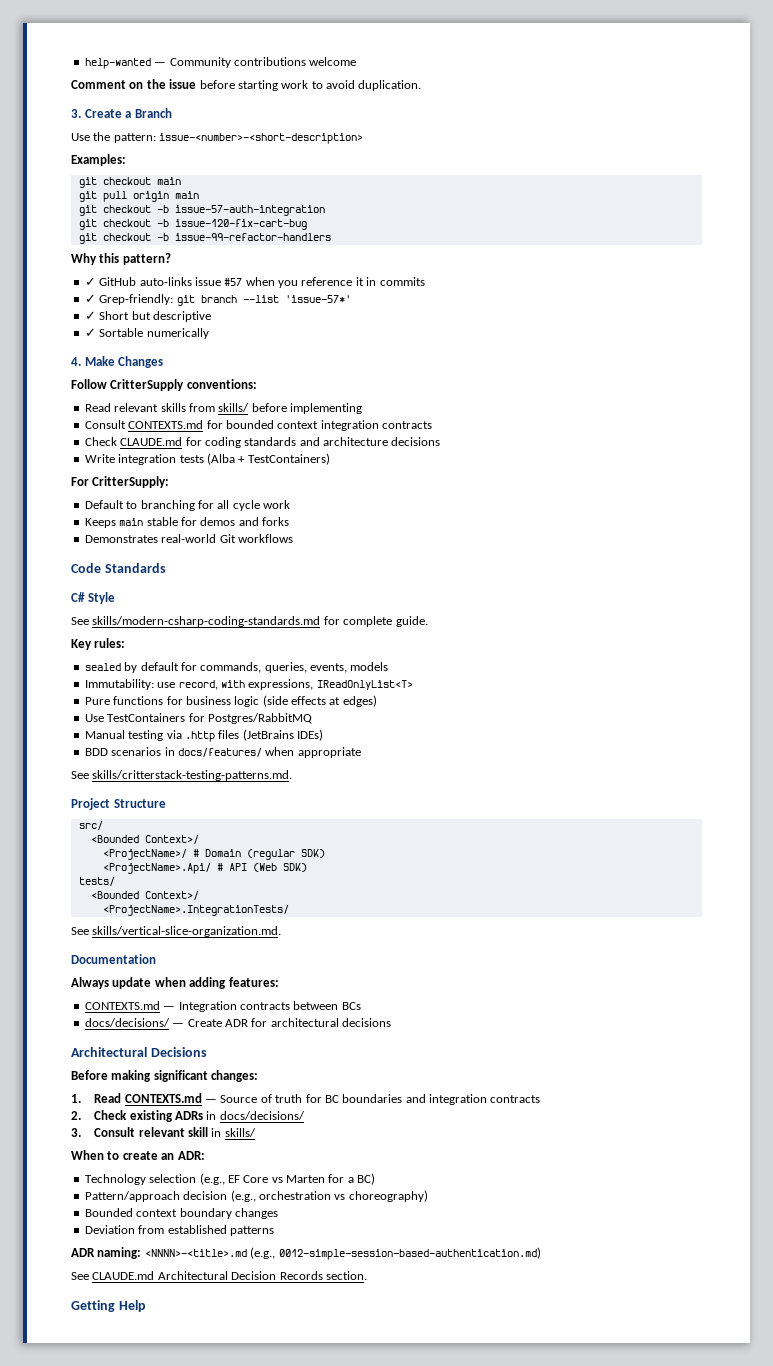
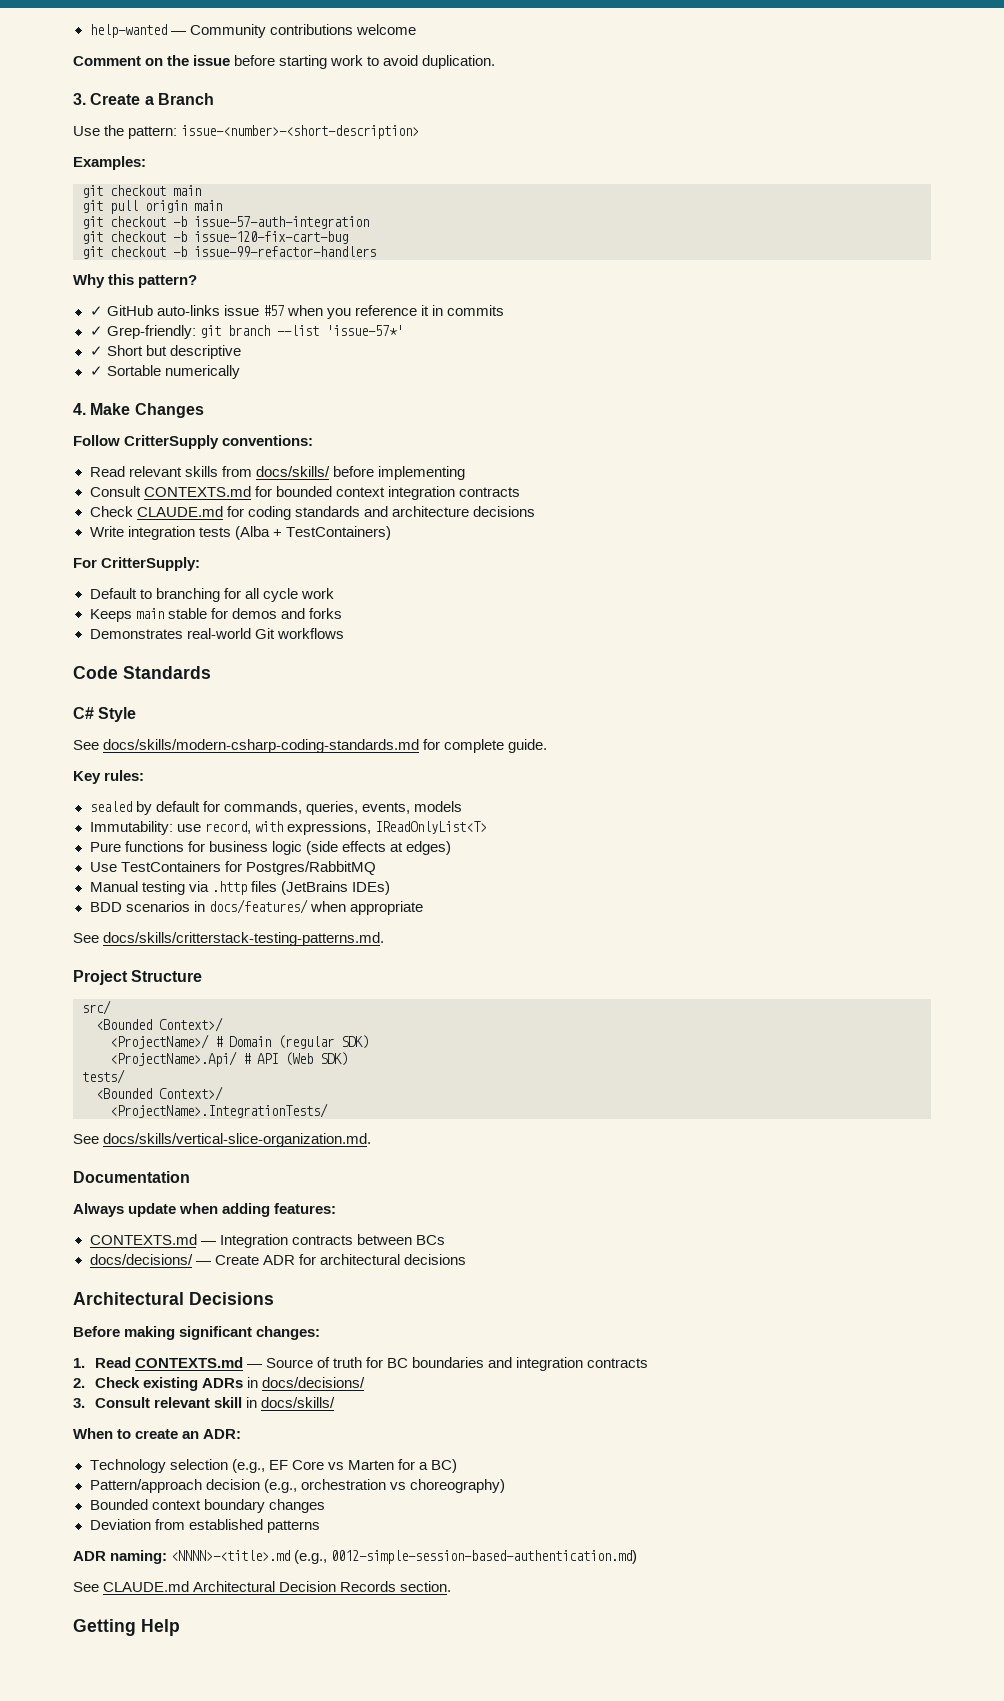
[218,403,250,412] skills/ -> [255,466,330,477] docs/skills/
[92,616,321,627] skills/modern-csharp-coding-standards.md -> [103,739,420,753] docs/skills/modern-csharp-coding-standards.md
[92,770,293,781] skills/critterstack-testing-patterns.md. -> [103,932,385,946] docs/skills/critterstack-testing-patterns.md.
[92,926,282,937] skills/vertical-slice-organization.md. -> [103,1133,372,1147] docs/skills/vertical-slice-organization.md.
[224,1128,256,1137] skills/ -> [261,1397,336,1408] docs/skills/

